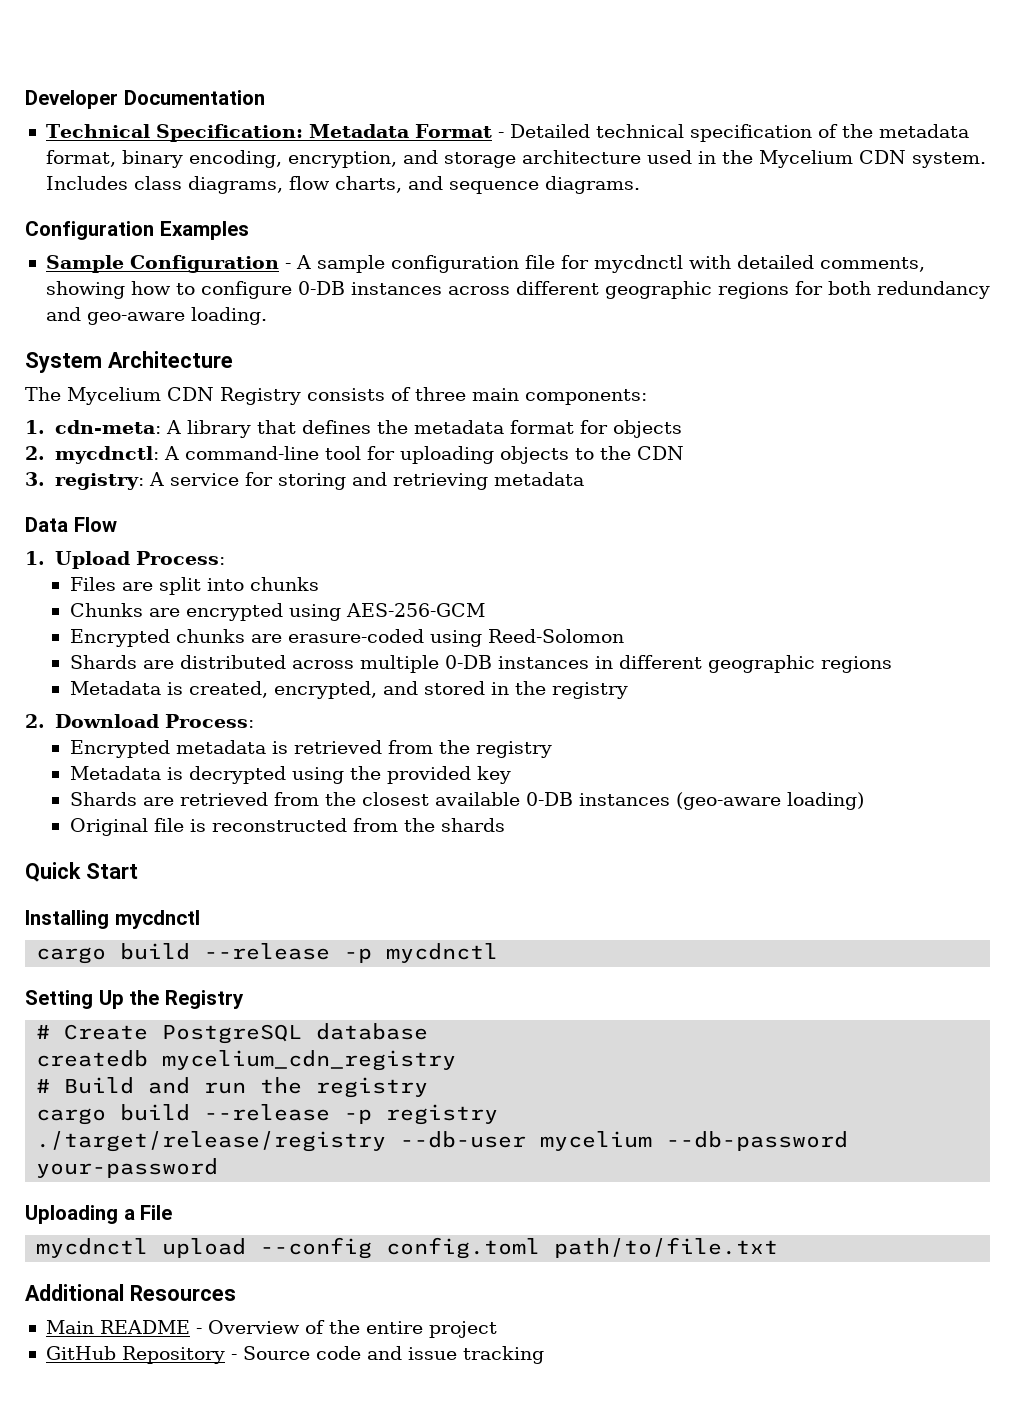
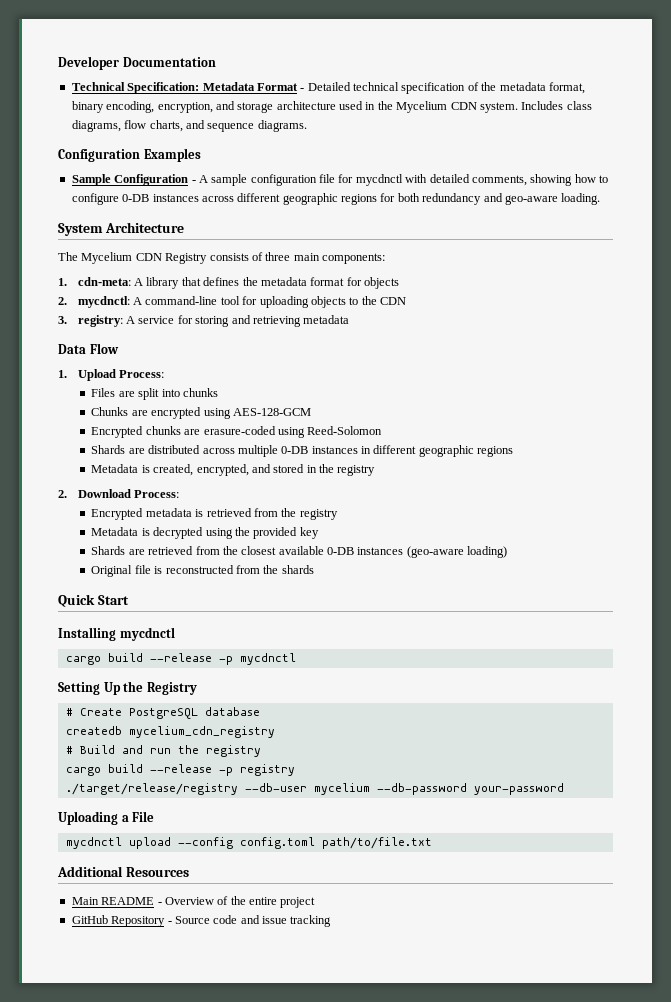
[345,603,485,617] AES-256-GCM -> [232,408,311,416] AES-128-GCM

